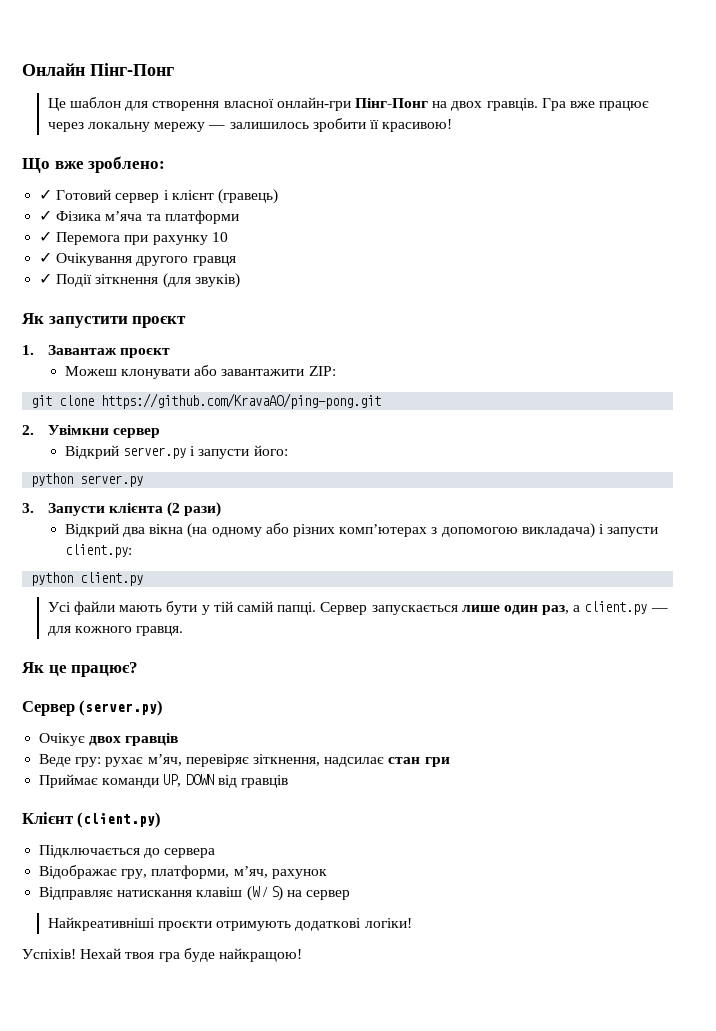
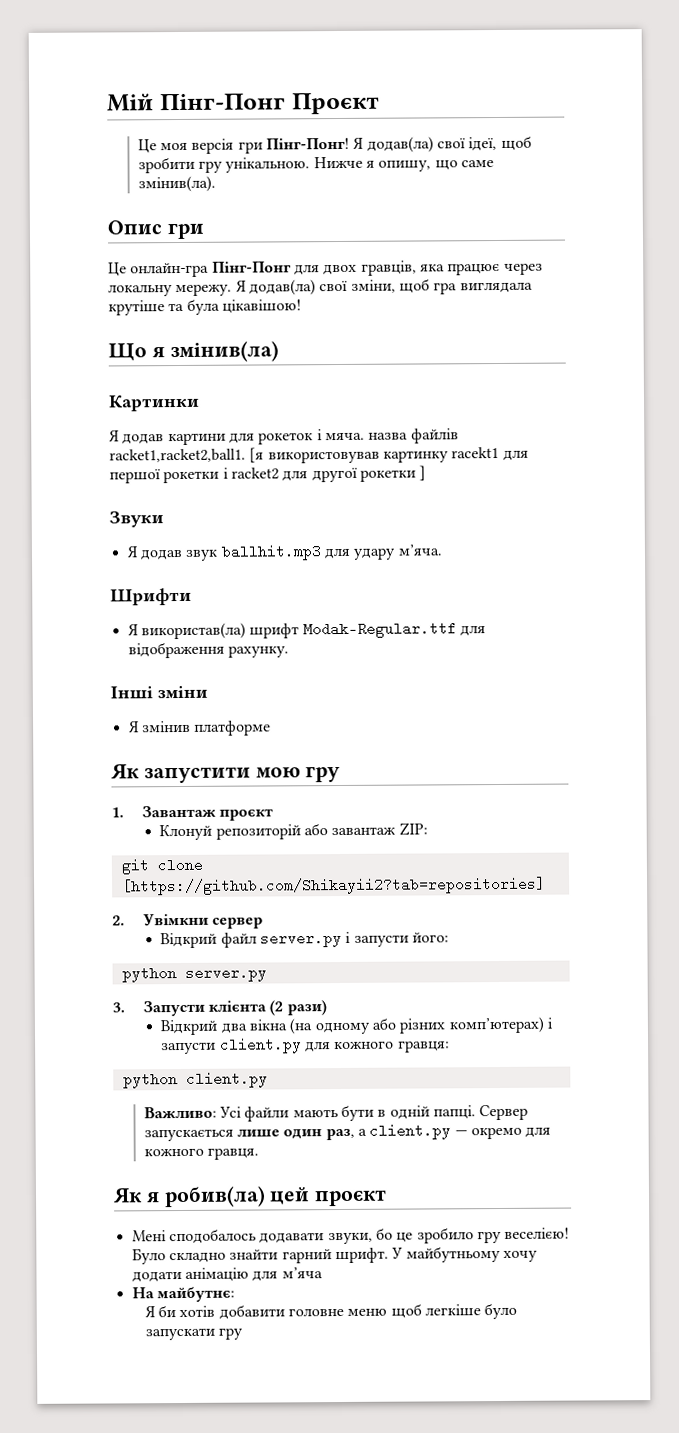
[22,63,174,76] [47,97,650,111] [47,118,453,132] [22,156,166,173] [39,189,278,204] [39,210,239,224] [39,231,228,245] [39,252,236,266] [39,273,240,288] Онлайн Пінг-Понг // Це шаблон для створення власної онлайн-гри Пінг-Понг на двох гравців. Гра вже працює через локальну мережу — залишилось зробити її красивою! // Що вже зроблено: // ✓ Готовий сервер і клієнт (гравець) // ✓ Фізика м’яча та платформи // ✓ Перемога при рахунку 10 // ✓ Очікування другого гравця // ✓ Події зіткнення (для звуків) -> [107,92,380,115] [137,135,532,154] [137,156,494,174] [137,175,216,193] [107,220,204,240] [108,260,543,278] [108,278,533,297] [108,298,302,316] [108,340,279,363] [108,394,200,412] [109,428,459,446] [109,446,529,464] [109,465,427,484] [109,511,164,528] [126,544,442,561] [110,587,192,606] [127,621,486,640] [127,641,289,659] [110,685,208,699] [128,720,272,736] Мій Пінг-Понг Проєкт // Це моя версія гри Пінг-Понг! Я додав(ла) свої ідеї, щоб зробити гру унікальною. Нижче я опишу, що саме змінив(ла). // Опис гри // Це онлайн-гра Пінг-Понг для двох гравців, яка працює через локальну мережу. Я додав(ла) свої зміни, щоб гра виглядала крутіше та була цікавішою! // Що я змінив(ла) // Картинки // Я додав картини для рокеток і мяча. назва файлів racket1,racket2,ball1. [я використовував картинку racekt1 для першої рокетки і racket2 для другої рокетки ] // Звуки // Я додав звук ballhit.mp3 для удару м’яча. // Шрифти // Я використав(ла) шрифт Modak-Regular.ttf для відображення рахунку. // Інші зміни // Я змінив платформe
[132,316,187,328] проєкт -> [255,765,341,783] мою гру
[64,365,305,379] Можеш клонувати або завантажити -> [159,823,397,841] Клонуй репозиторій або завантаж
[101,393,382,409] https://github.com/KravaAO/ping-pong.git -> [121,876,546,896] [https://github.com/Shikayii2?tab=repositories]
(119, 452) none -> [220,932,257,948] файл
[339,523,659,538] [64,544,132,558] комп’ютерах з допомогою викладача) і запусти client.py: -> [448,1016,553,1034] [161,1037,450,1055] комп’ютерах) і запусти client.py для кожного гравця:
(144, 579) none -> [143,1106,217,1119] Важливо:
[201,601,273,615] у тій самій -> [377,1105,430,1120] в одній
(668, 610) none -> [470,1126,522,1140] окремо
[48,662,139,677] [22,700,164,716] [39,733,179,746] [39,754,450,767] [39,774,288,788] [22,812,162,828] [39,845,216,858] [39,865,327,879] [39,886,351,901] [47,917,412,931] [22,948,302,962] це працює? // Сервер (server.py) // Очікує двох гравців // Веде гру: рухає м’яч, перевіряє зіткнення, надсилає стан гри // Приймає команди UP, DOWN від гравців // Клієнт (client.py) // Підключається до сервера // Відображає гру, платформи, м’яч, рахунок // Відправляє натискання клавіш (W / S) на сервер // Найкреативніші проєкти отримують додаткові логіки! // Успіхів! Нехай твоя гра буде найкращою! -> [145,1185,388,1208] [131,1227,571,1245] [131,1245,538,1265] [131,1267,323,1283] [131,1286,235,1303] [144,1302,518,1320] [144,1327,244,1341] я робив(ла) цей проєкт // Мені сподобалось додавати звуки, бо це зробило гру веселією! Було складно знайти гарний шрифт. У майбутньому хочу додати анімацію для м’яча // На майбутнє: // Я би хотів добавити головне меню щоб легкіше було запускати гру

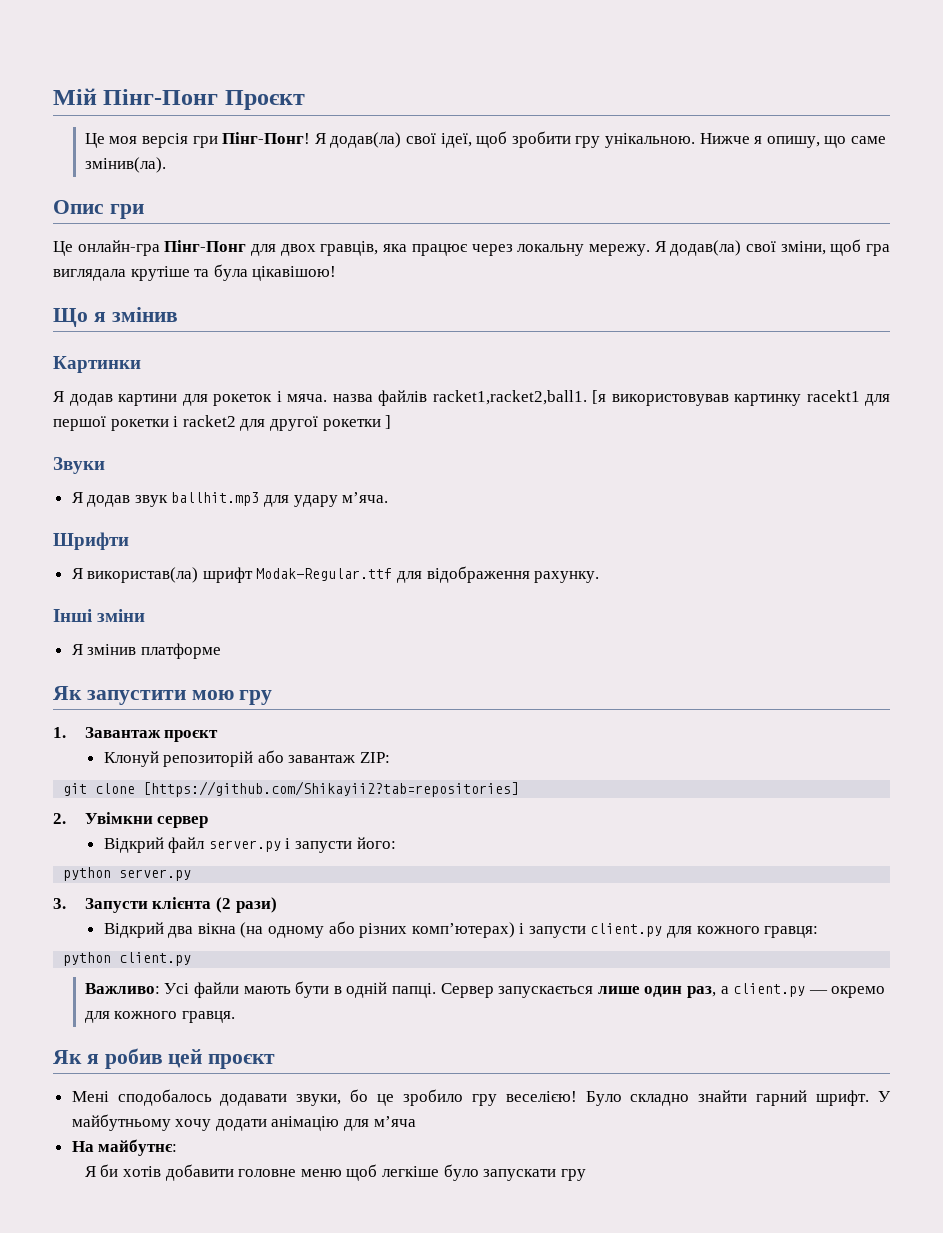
[169,340,279,363] змінив(ла) -> [111,307,178,322] змінив
[163,1185,266,1208] робив(ла) -> [104,1048,163,1069] робив

